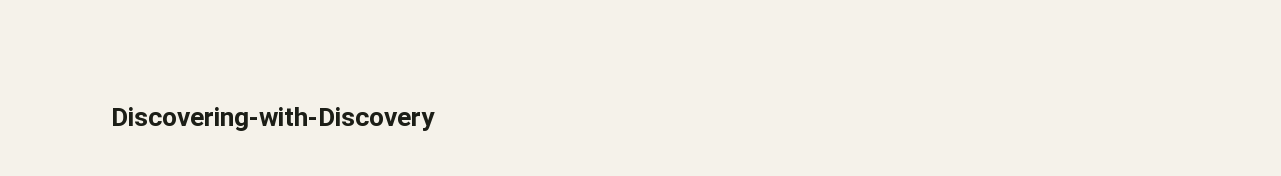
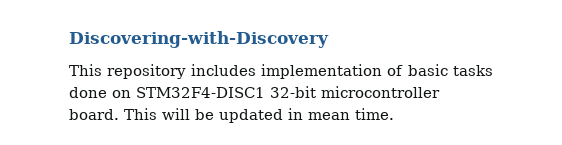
(435, 119) none -> [69,64,493,79] [69,86,440,98] [69,108,394,123] // This repository includes implementation of basic tasks done on STM32F4-DISC1 32-bit microcontroller board. This will be updated in mean time.

